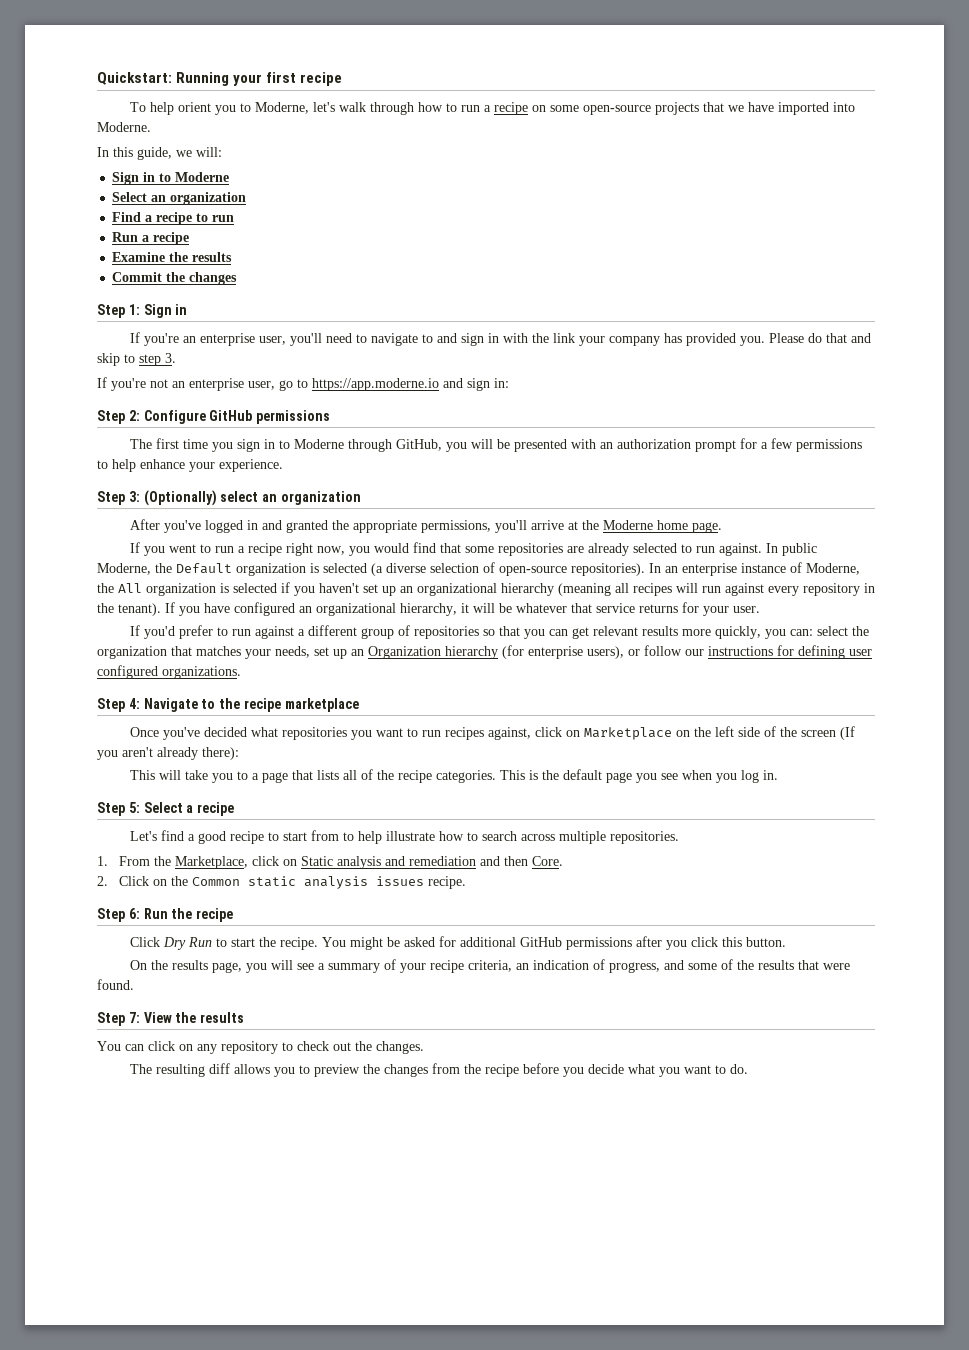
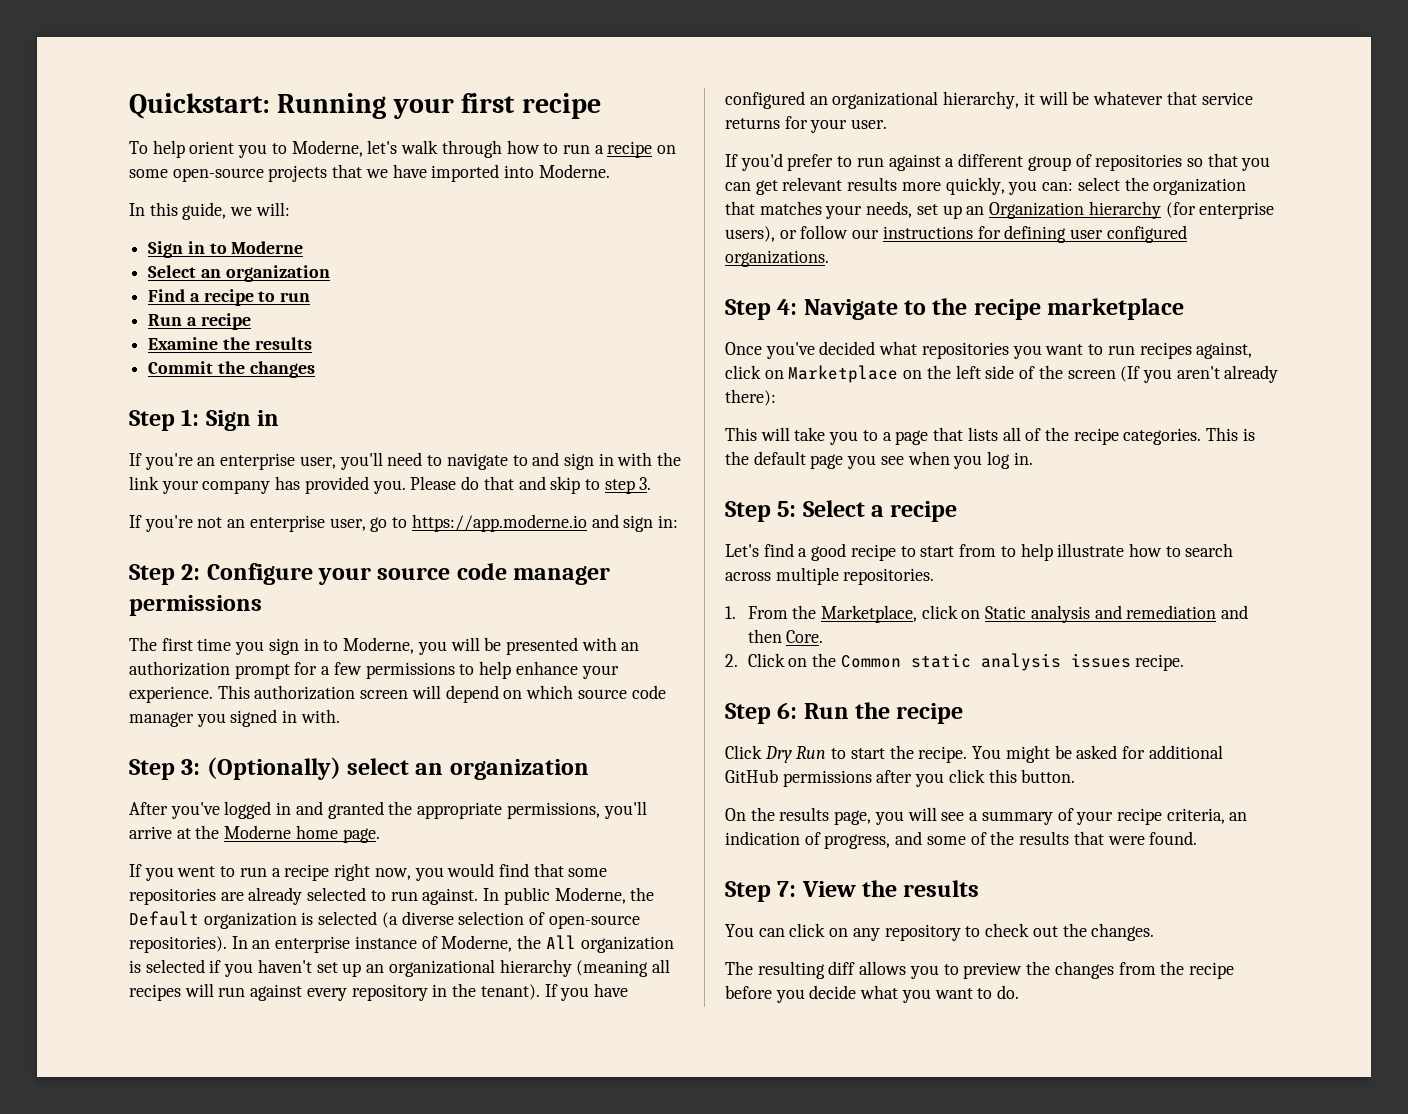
[209,410,253,421] GitHub -> [318,563,611,585] your source code manager
[294,439,443,452] Moderne through GitHub, -> [343,637,415,654] Moderne,
(283, 465) none -> [217,685,666,703] [129,709,340,727] This authorization screen will depend on which source code manager you signed in with.

